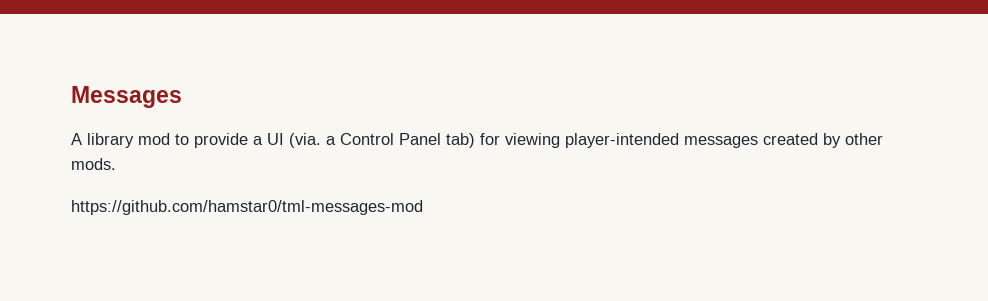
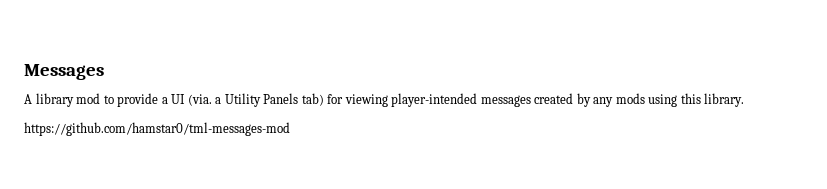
[340,133,441,145] Control Panel -> [224,93,299,107] Utility Panels
[845,133,883,145] [71,158,116,170] other mods. -> [593,93,745,107] any mods using this library.

